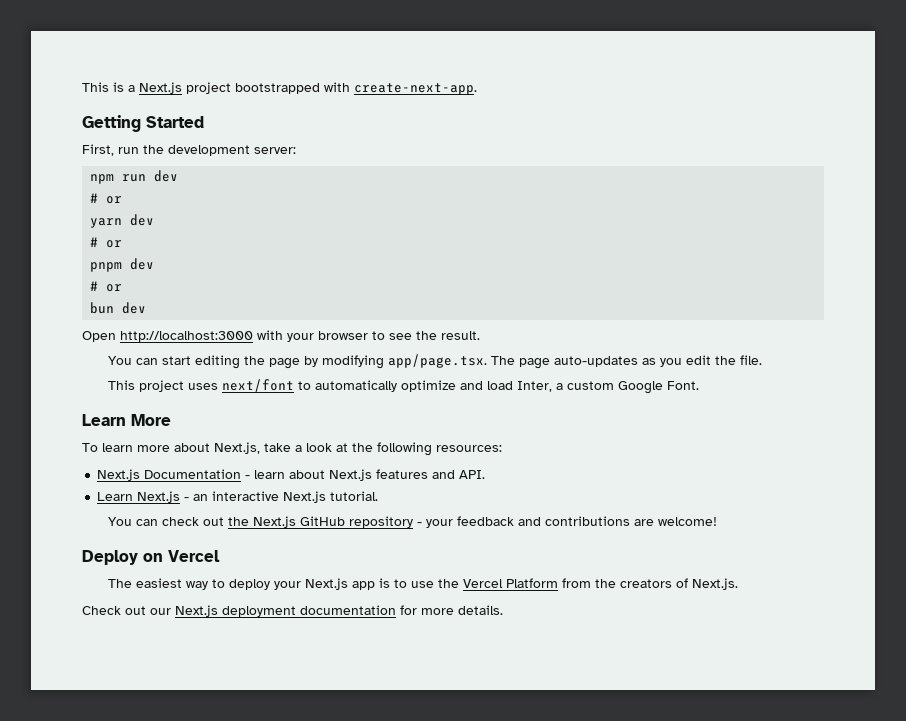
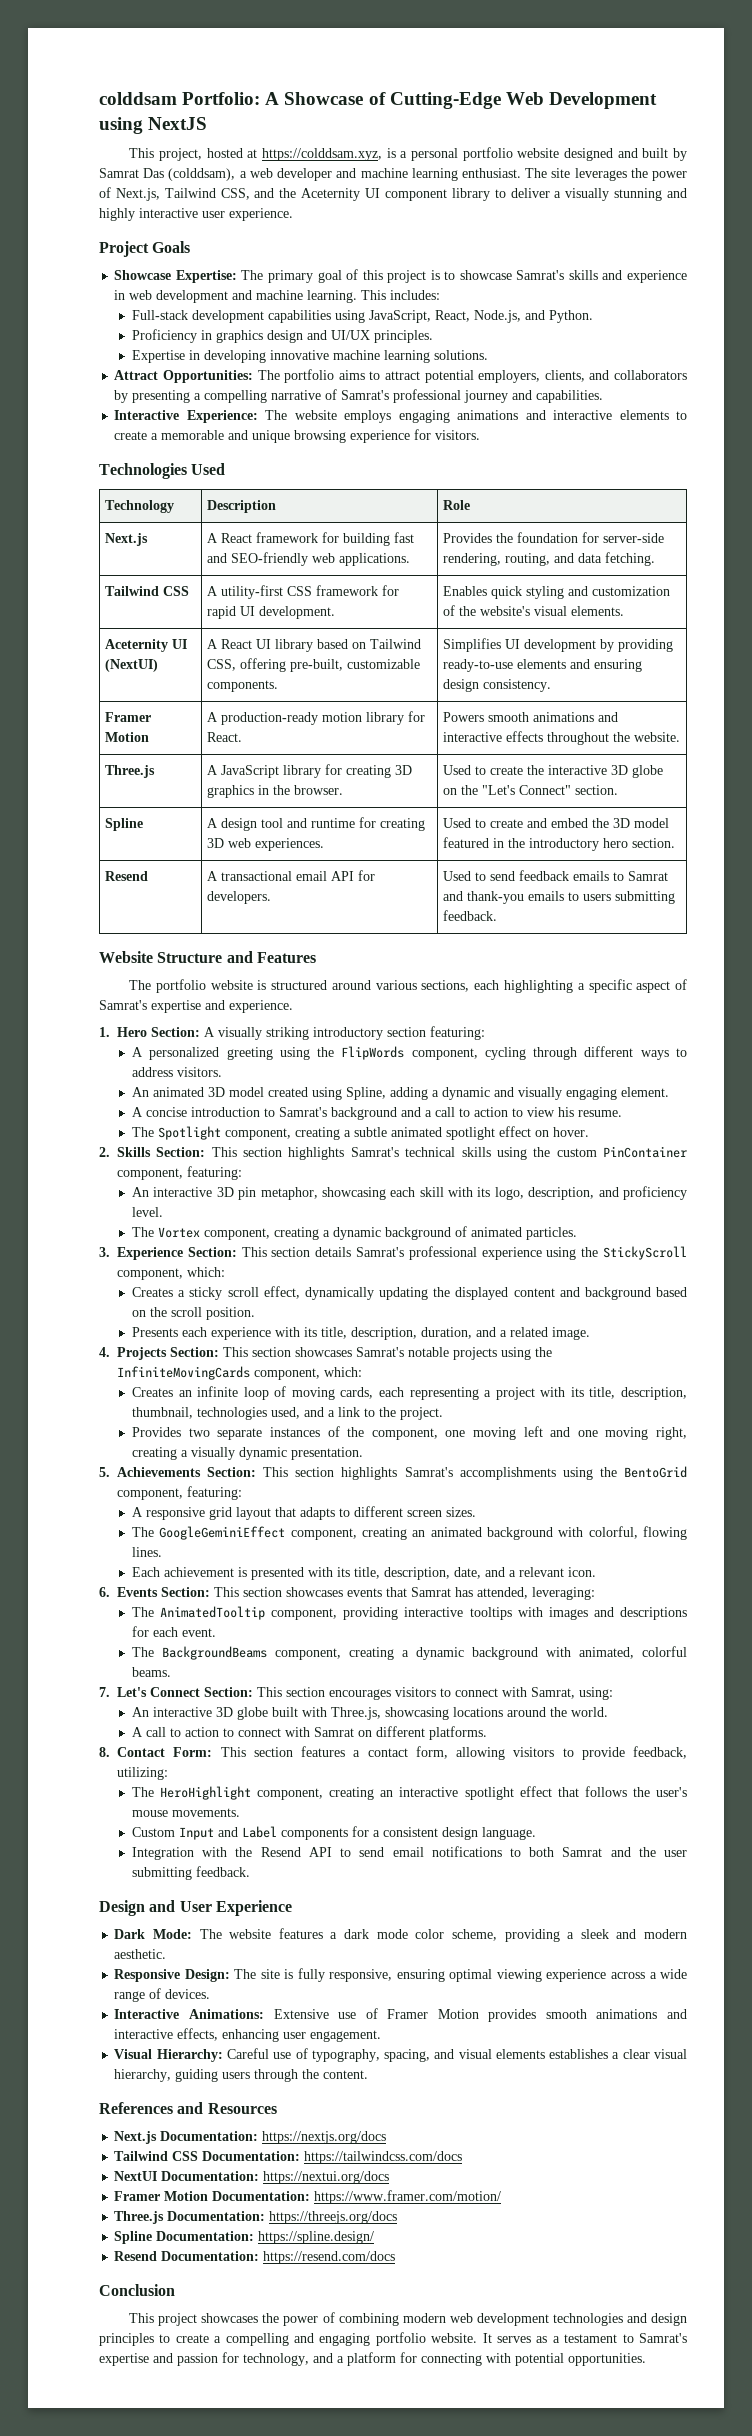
[82,82,477,95] [82,115,204,132] [82,144,296,156] [90,170,179,184] [90,193,123,204] [90,214,155,228] [90,237,123,248] [90,258,155,272] [90,281,123,292] [90,302,147,314] [82,330,480,342] [107,354,762,369] [107,379,699,394] [82,414,171,426] [82,442,502,456] [97,469,486,481] [97,491,379,503] [107,516,717,528] [82,550,220,565] [107,578,738,590] [82,605,503,617] This is a Next.js project bootstrapped with create-next-app. // Getting Started // First, run the development server: // npm run dev // # or // yarn dev // # or // pnpm dev // # or // bun dev // Open http://localhost:3000 with your browser to see the result. // You can start editing the page by modifying app/page.tsx. The page auto-updates as you edit the file. // This project uses next/font to automatically optimize and load Inter, a custom Google Font. // Learn More // To learn more about Next.js, take a look at the following resources: // Next.js Documentation - learn about Next.js features and API. // Learn Next.js - an interactive Next.js tutorial. // You can check out the Next.js GitHub repository - your feedback and contributions are welcome! // Deploy on Vercel // The easiest way to deploy your Next.js app is to use the Vercel Platform from the creators of Next.js. // Check out our Next.js deployment documentation for more details. -> [99,92,657,109] [99,117,208,134] [129,147,687,161] [99,168,687,181] [99,187,688,201] [99,208,293,221] [99,241,191,257] [114,269,687,283] [114,290,441,303] [132,310,594,323] [132,329,434,343] [132,350,489,363] [114,369,688,383] [114,389,604,403] [114,410,687,423] [114,429,481,443] [99,463,226,479] [105,500,175,513] [207,500,277,513] [443,500,471,510] [105,533,149,546] [207,532,415,546] [207,552,411,566] [443,532,665,543] [443,552,656,566] [105,586,190,596] [207,585,400,599] [207,606,336,619] [443,586,671,599] [443,605,625,616] [105,639,188,652] [105,659,159,672] [207,639,422,652] [207,658,421,672] [207,680,279,692] [443,638,674,652] [443,659,643,672] [443,679,552,692] [105,712,152,722] [105,732,150,742] [207,711,426,725] [207,732,243,742] [443,712,619,722] [443,731,681,745] [105,765,156,778] [207,764,413,778] [207,785,344,798] [443,765,664,778] [443,785,619,795] [105,818,144,831] [207,817,426,831] [207,838,325,851] [443,818,670,828] [443,837,676,851] [105,871,149,881] [207,870,376,881] [207,891,272,904] [443,870,669,881] [443,891,676,904] [443,910,498,921] [99,951,316,963] [129,979,687,993] [99,1000,293,1013] [99,1026,485,1040] [132,1046,687,1060] [132,1067,223,1077] [132,1087,670,1100] [132,1107,623,1120] [132,1126,590,1140] [99,1146,688,1160] [117,1166,242,1180] [132,1186,687,1200] [132,1207,164,1217] [132,1226,578,1240] [99,1246,688,1260] [117,1267,225,1280] [132,1286,688,1300] [132,1307,256,1320] [132,1327,591,1340] [99,1347,552,1360] [117,1366,362,1380] [132,1386,687,1400] [132,1407,444,1420] [132,1426,688,1440] [132,1447,364,1460] [99,1466,687,1480] [117,1486,242,1500] [132,1506,477,1520] [132,1526,687,1540] [132,1547,163,1557] [132,1567,597,1580] [99,1587,595,1600] [132,1606,687,1620] [132,1626,217,1637] [132,1646,687,1660] [132,1667,172,1677] [99,1687,613,1700] [132,1707,609,1720] [132,1726,488,1740] [99,1746,687,1760] [117,1767,168,1780] [132,1786,687,1800] [132,1808,241,1817] [132,1826,537,1840] [132,1846,687,1860] [132,1866,251,1880] [99,1900,292,1916] [114,1928,687,1942] [114,1949,167,1959] [114,1968,687,1982] [114,1988,211,2002] [114,2008,687,2022] [114,2028,382,2042] [114,2048,687,2062] [114,2069,369,2082] [99,2102,277,2114] [114,2131,387,2144] [114,2151,463,2164] [114,2171,390,2184] [114,2190,502,2204] [114,2211,398,2224] [114,2231,375,2244] [114,2251,396,2264] [99,2284,175,2296] [129,2312,687,2326] [99,2332,687,2346] [99,2352,646,2366] colddsam Portfolio: A Showcase of Cutting-Edge Web Development using NextJS // This project, hosted at https://colddsam.xyz, is a personal portfolio website designed and built by Samrat Das (colddsam), a web developer and machine learning enthusiast. The site leverages the power of Next.js, Tailwind CSS, and the Aceternity UI component library to deliver a visually stunning and highly interactive user experience. // Project Goals // Showcase Expertise: The primary goal of this project is to showcase Samrat's skills and experience in web development and machine learning. This includes: // Full-stack development capabilities using JavaScript, React, Node.js, and Python. // Proficiency in graphics design and UI/UX principles. // Expertise in developing innovative machine learning solutions. // Attract Opportunities: The portfolio aims to attract potential employers, clients, and collaborators by presenting a compelling narrative of Samrat's professional journey and capabilities. // Interactive Experience: The website employs engaging animations and interactive elements to create a memorable and unique browsing experience for visitors. // Technologies Used // Technology | Description | Role // Next.js | A React framework for building fast and SEO-friendly web applications. | Provides the foundation for server-side rendering, routing, and data fetching. // Tailwind CSS | A utility-first CSS framework for rapid UI development. | Enables quick styling and customization of the website's visual elements. // Aceternity UI (NextUI) | A React UI library based on Tailwind CSS, offering pre-built, customizable components. | Simplifies UI development by providing ready-to-use elements and ensuring design consistency. // Framer Motion | A production-ready motion library for React. | Powers smooth animations and interactive effects throughout the website. // Three.js | A JavaScript library for creating 3D graphics in the browser. | Used to create the interactive 3D globe on the "Let's Connect" section. // Spline | A design tool and runtime for creating 3D web experiences. | Used to create and embed the 3D model featured in the introductory hero section. // Resend | A transactional email API for developers. | Used to send feedback emails to Samrat and thank-you emails to users submitting feedback. // Website Structure and Features // The portfolio website is structured around various sections, each highlighting a specific aspect of Samrat's expertise and experience. // 1. Hero Section: A visually striking introductory section featuring: // A personalized greeting using the FlipWords component, cycling through different ways to address visitors. // An animated 3D model created using Spline, adding a dynamic and visually engaging element. // A concise introduction to Samrat's background and a call to action to view his resume. // The Spotlight component, creating a subtle animated spotlight effect on hover. // 2. Skills Section: This section highlights Samrat's technical skills using the custom PinContainer component, featuring: // An interactive 3D pin metaphor, showcasing each skill with its logo, description, and proficiency level. // The Vortex component, creating a dynamic background of animated particles. // 3. Experience Section: This section details Samrat's professional experience using the StickyScroll component, which: // Creates a sticky scroll effect, dynamically updating the displayed content and background based on the scroll position. // Presents each experience with its title, description, duration, and a related image. // 4. Projects Section: This section showcases Samrat's notable projects using the InfiniteMovingCards component, which: // Creates an infinite loop of moving cards, each representing a project with its title, description, thumbnail, technologies used, and a link to the project. // Provides two separate instances of the component, one moving left and one moving right, creating a visually dynamic presentation. // 5. Achievements Section: This section highlights Samrat's accomplishments using the BentoGrid component, featuring: // A responsive grid layout that adapts to different screen sizes. // The GoogleGeminiEffect component, creating an animated background with colorful, flowing lines. // Each achievement is presented with its title, description, date, and a relevant icon. // 6. Events Section: This section showcases events that Samrat has attended, leveraging: // The AnimatedTooltip component, providing interactive tooltips with images and descriptions for each event. // The BackgroundBeams component, creating a dynamic background with animated, colorful beams. // 7. Let's Connect Section: This section encourages visitors to connect with Samrat, using: // An interactive 3D globe built with Three.js, showcasing locations around the world. // A call to action to connect with Samrat on different platforms. // 8. Contact Form: This section features a contact form, allowing visitors to provide feedback, utilizing: // The HeroHighlight component, creating an interactive spotlight effect that follows the user's mouse movements. // Custom Input and Label components for a consistent design language. // Integration with the Resend API to send email notifications to both Samrat and the user submitting feedback. // Design and User Experience // Dark Mode: The website features a dark mode color scheme, providing a sleek and modern aesthetic. // Responsive Design: The site is fully responsive, ensuring optimal viewing experience across a wide range of devices. // Interactive Animations: Extensive use of Framer Motion provides smooth animations and interactive effects, enhancing user engagement. // Visual Hierarchy: Careful use of typography, spacing, and visual elements establishes a clear visual hierarchy, guiding users through the content. // References and Resources // Next.js Documentation: https://nextjs.org/docs // Tailwind CSS Documentation: https://tailwindcss.com/docs // NextUI Documentation: https://nextui.org/docs // Framer Motion Documentation: https://www.framer.com/motion/ // Three.js Documentation: https://threejs.org/docs // Spline Documentation: https://spline.design/ // Resend Documentation: https://resend.com/docs // Conclusion // This project showcases the power of combining modern web development technologies and design principles to create a compelling and engaging portfolio website. It serves as a testament to Samrat's expertise and passion for technology, and a platform for connecting with potential opportunities.

